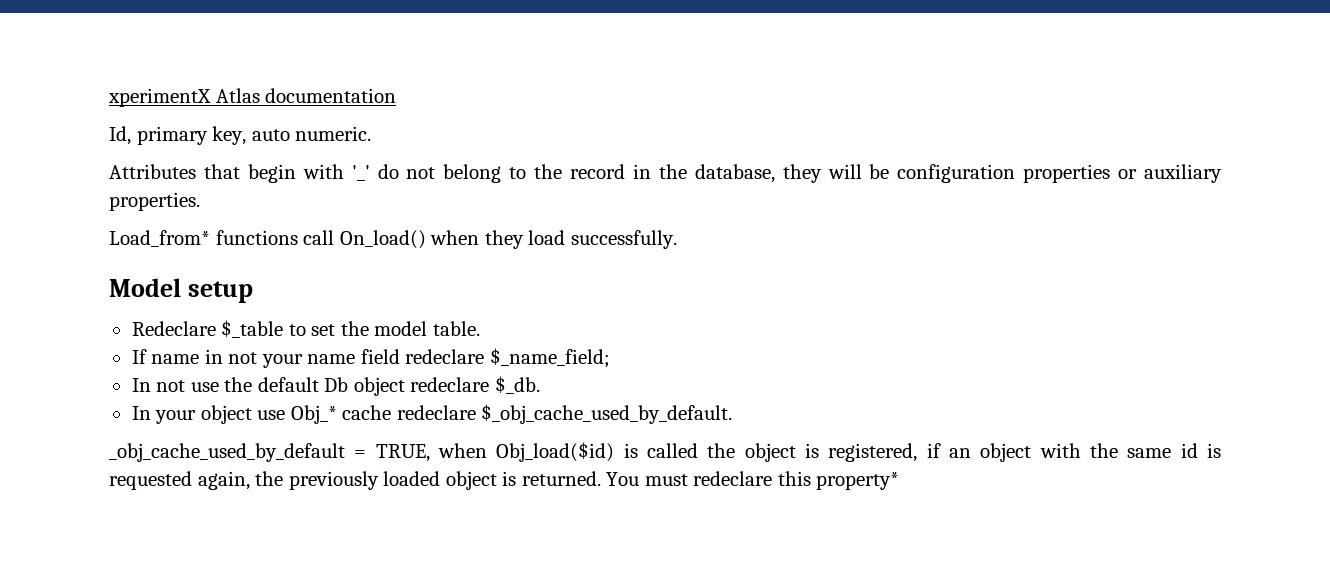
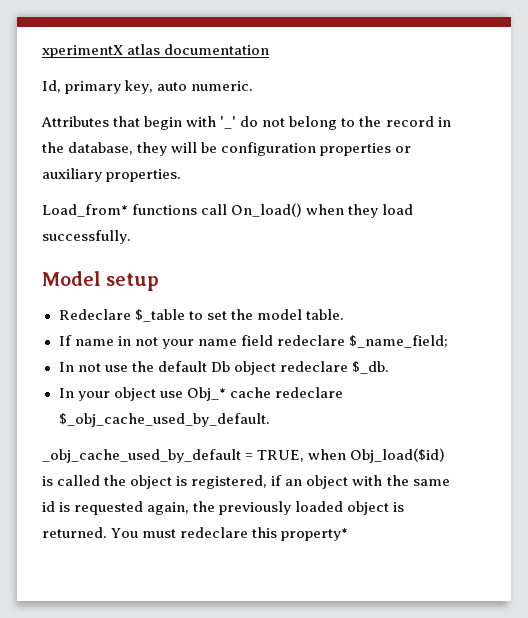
[215,88,260,103] Atlas -> [127,44,161,55] atlas

